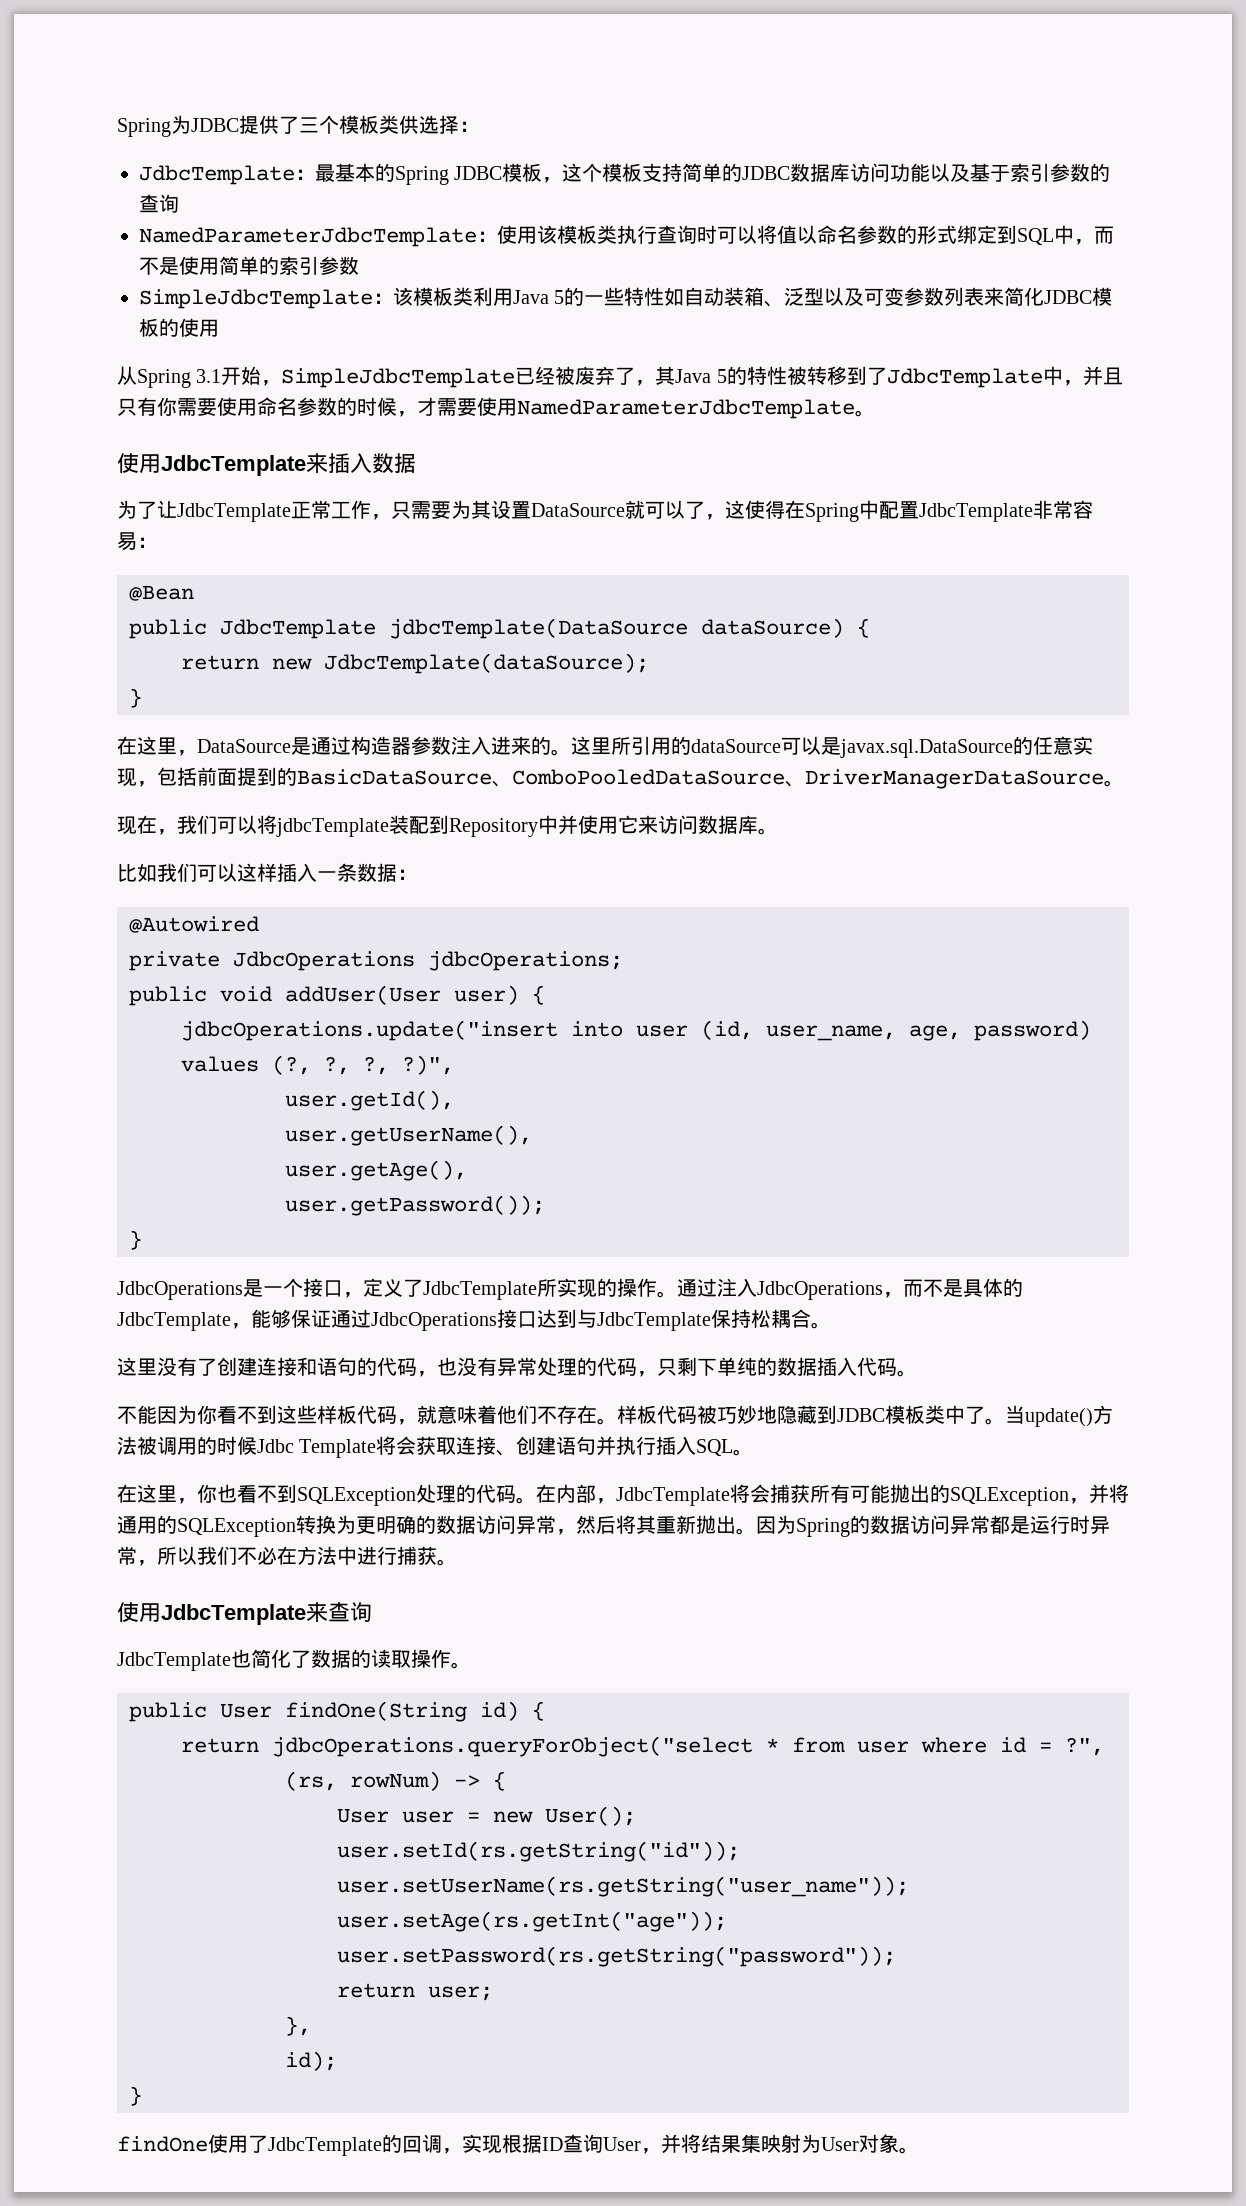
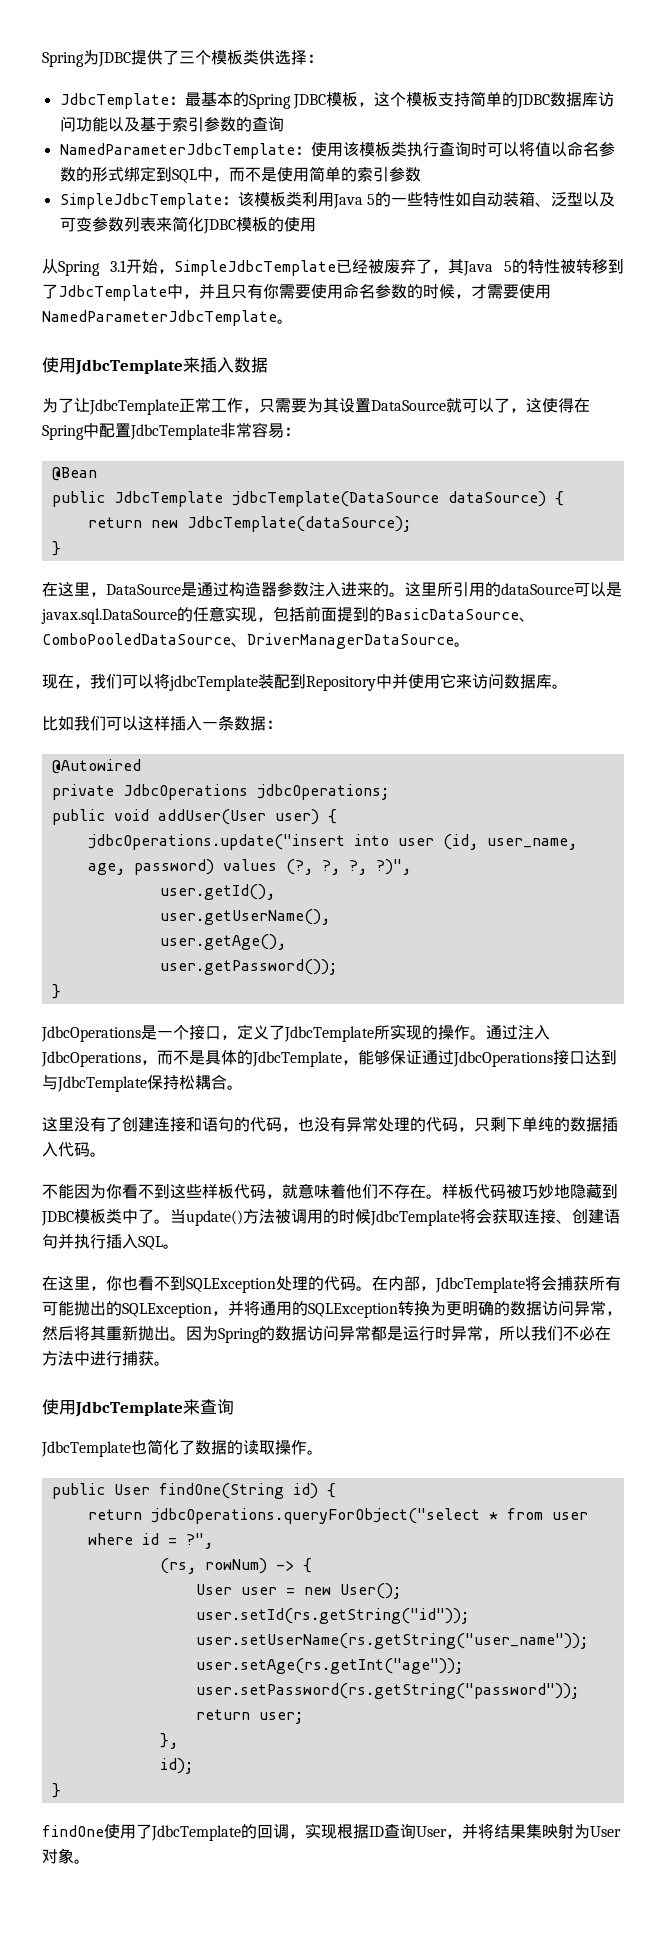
[257,1439,377,1458] Jdbc Template -> [370,1210,460,1226] JdbcTemplate

